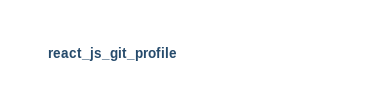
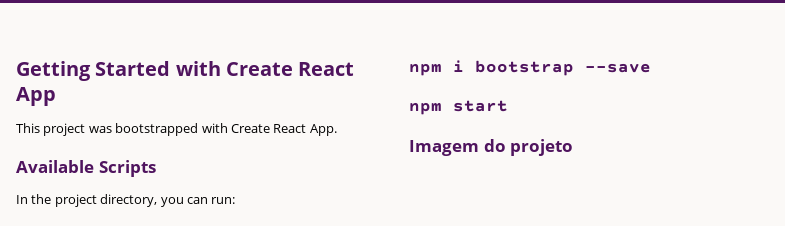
[48,47,177,61] react_js_git_profile -> [16,61,355,81] [16,87,56,106] [16,123,337,136] [16,160,156,177] [16,194,236,207] [409,60,651,76] [409,100,508,115] [409,139,574,156] Getting Started with Create React App // This project was bootstrapped with Create React App. // Available Scripts // In the project directory, you can run: // npm i bootstrap --save // npm start // Imagem do projeto

